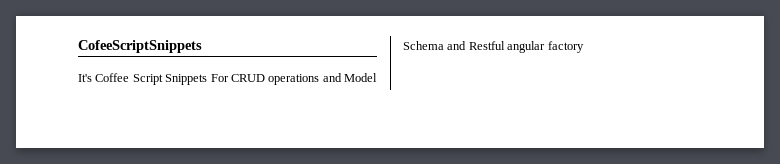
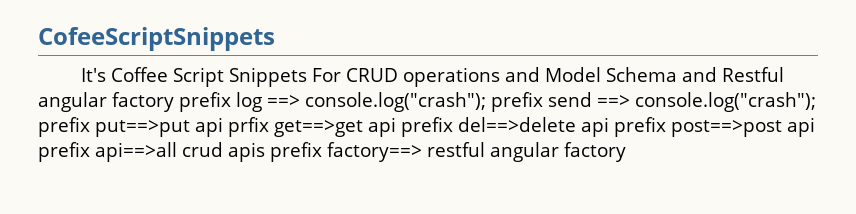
(584, 47) none -> [179,92,816,112] [38,117,815,137] [38,142,626,162] prefix log ==> console.log("crash"); prefix send ==> console.log("crash"); prefix put==>put api prfix get==>get api prefix del==>delete api prefix post==>post api prefix api==>all crud apis prefix factory==> restful angular factory

